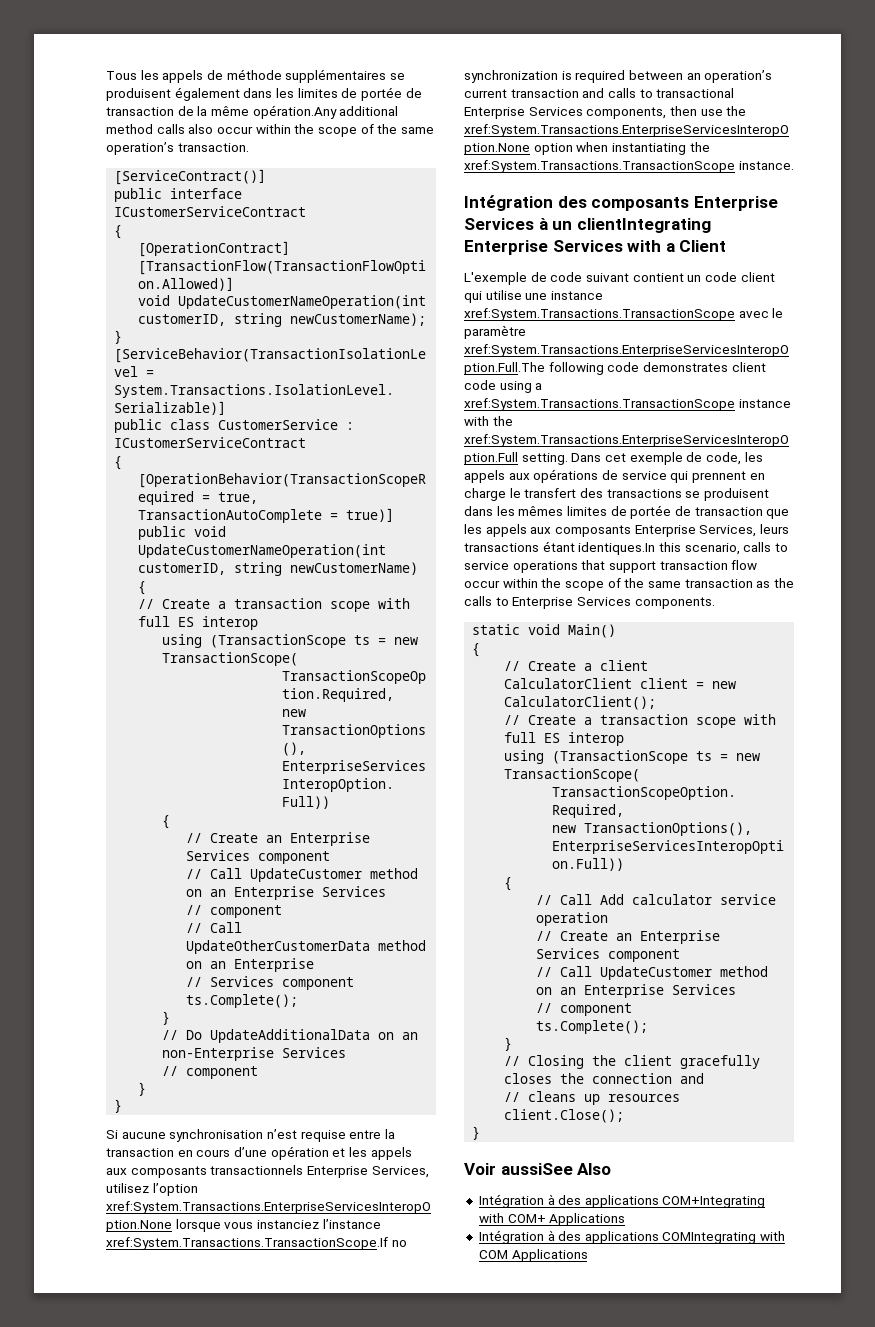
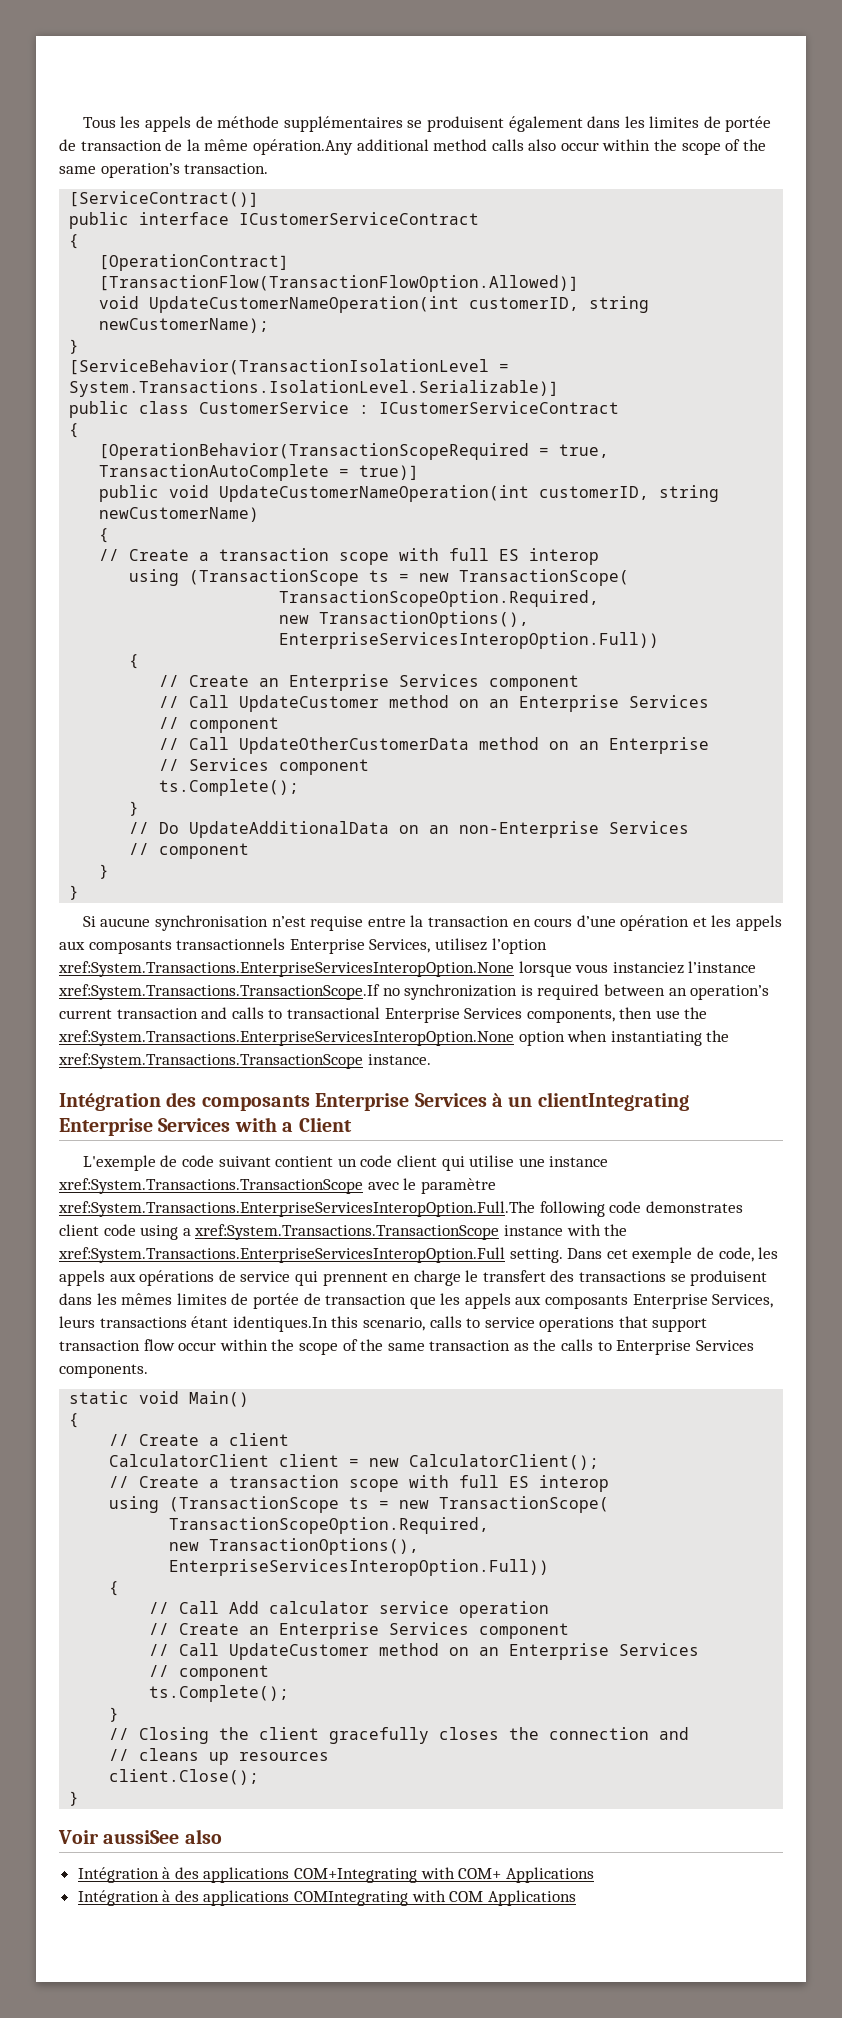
[577,1163,612,1175] Also -> [184,1829,222,1844] also

